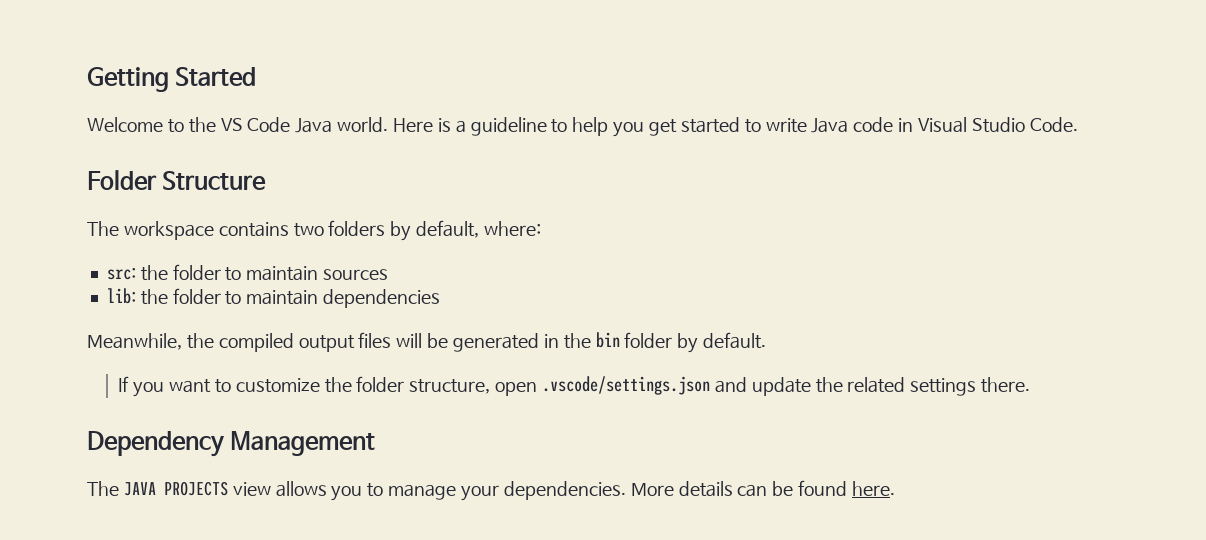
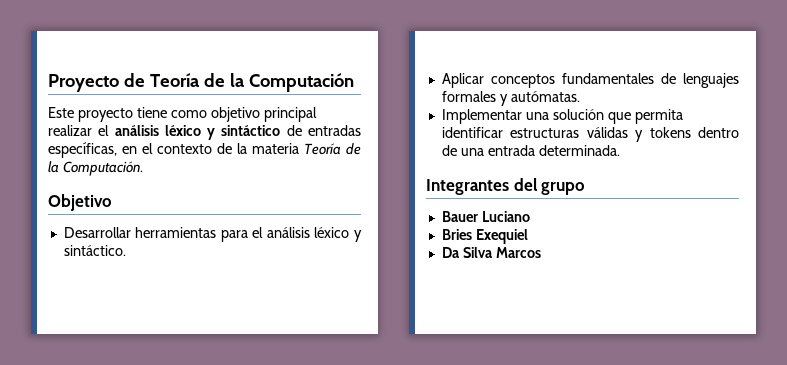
[87,67,257,92] [87,117,1078,137] [87,170,267,190] [87,220,542,241] [106,264,389,281] [106,288,441,308] [87,332,767,353] [118,376,1031,397] [87,431,376,457] [87,480,896,501] Getting Started // Welcome to the VS Code Java world. Here is a guideline to help you get started to write Java code in Visual Studio Code. // Folder Structure // The workspace contains two folders by default, where: // src: the folder to maintain sources // lib: the folder to maintain dependencies // Meanwhile, the compiled output files will be generated in the bin folder by default. // If you want to customize the folder structure, open .vscode/settings.json and update the related settings there. // Dependency Management // The JAVA PROJECTS view allows you to manage your dependencies. More details can be found here. -> [48,73,354,92] [48,107,317,122] [48,125,361,140] [48,142,361,158] [48,161,143,176] [48,194,112,211] [63,227,362,242] [63,245,126,256] [441,73,739,88] [441,91,580,106] [441,109,683,124] [441,127,739,142] [441,145,620,156] [426,178,586,195] [441,211,530,222] [441,229,528,244] [441,247,541,258] Proyecto de Teoría de la Computación // Este proyecto tiene como objetivo principal realizar el análisis léxico y sintáctico de entradas específicas, en el contexto de la materia Teoría de la Computación. // Objetivo // Desarrollar herramientas para el análisis léxico y sintáctico. // Aplicar conceptos fundamentales de lenguajes formales y autómatas. // Implementar una solución que permita identificar estructuras válidas y tokens dentro de una entrada determinada. // Integrantes del grupo // Bauer Luciano // Bries Exequiel // Da Silva Marcos

